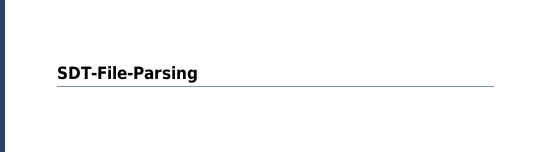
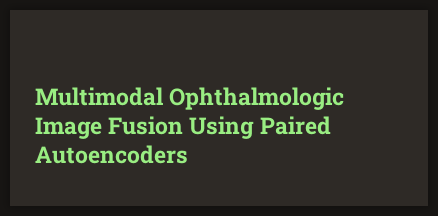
[57,66,198,83] SDT-File-Parsing -> [35,87,345,110] [35,116,331,139] [35,145,188,164] Multimodal Ophthalmologic Image Fusion Using Paired Autoencoders

